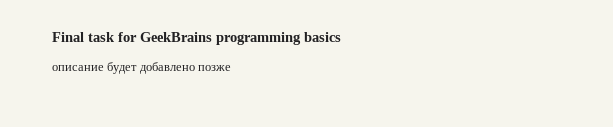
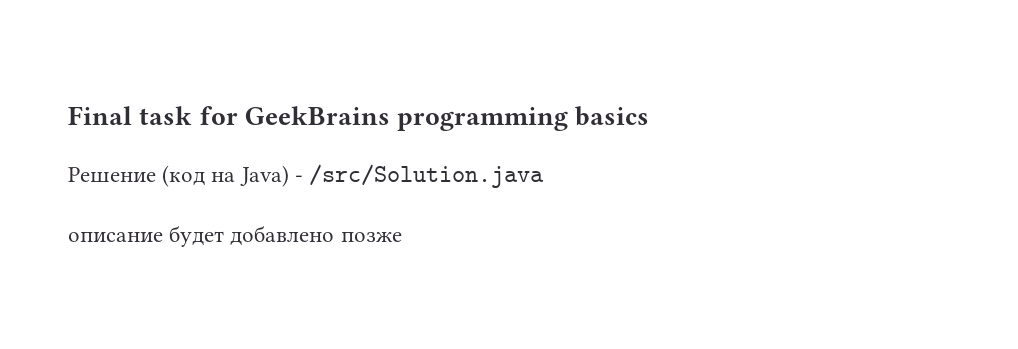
(341, 37) none -> [68,164,545,188] // Решение (код на Java) - /src/Solution.java

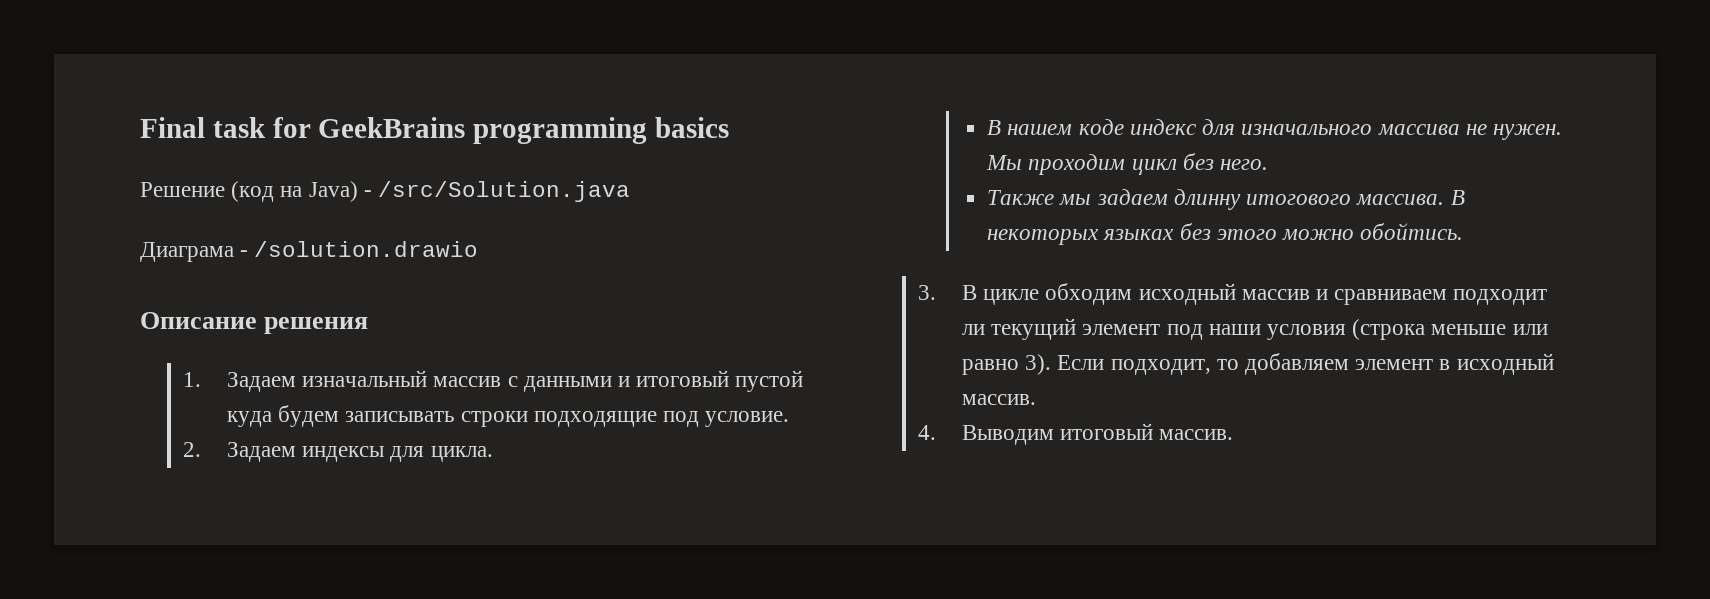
[68,225,402,247] описание будет добавлено позже -> [140,241,479,262] [140,312,369,334] [183,370,804,392] [226,405,790,427] [183,442,493,462] [987,119,1562,140] [986,153,1269,175] [987,189,1465,210] [987,223,1464,245] [918,283,1548,305] [961,318,1548,340] [961,353,1554,375] [961,394,1036,405] [918,423,1234,445] Диаграма - /solution.drawio // Описание решения // 1. Задаем изначальный массив с данными и итоговый пустой куда будем записывать строки подходящие под условие. // 2. Задаем индексы для цикла. // В нашем коде индекс для изначального массива не нужен. Мы проходим цикл без него. // Также мы задаем длинну итогового массива. В некоторых языках без этого можно обойтись. // 3. В цикле обходим исходный массив и сравниваем подходит ли текущий элемент под наши условия (строка меньше или равно 3). Если подходит, то добавляем элемент в исходный массив. // 4. Выводим итоговый массив.

